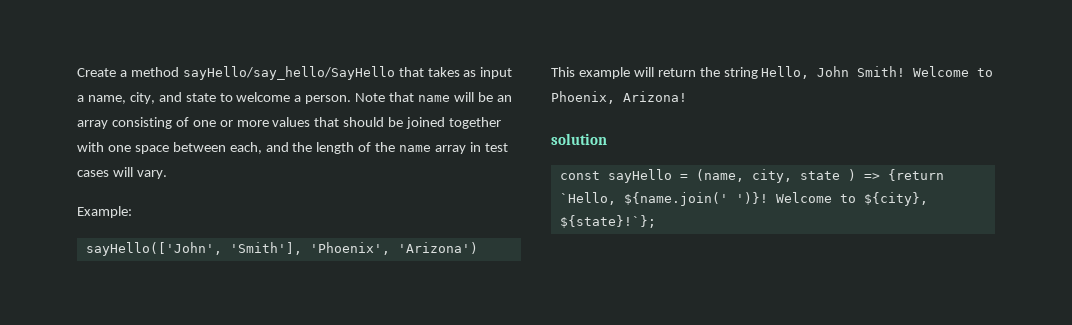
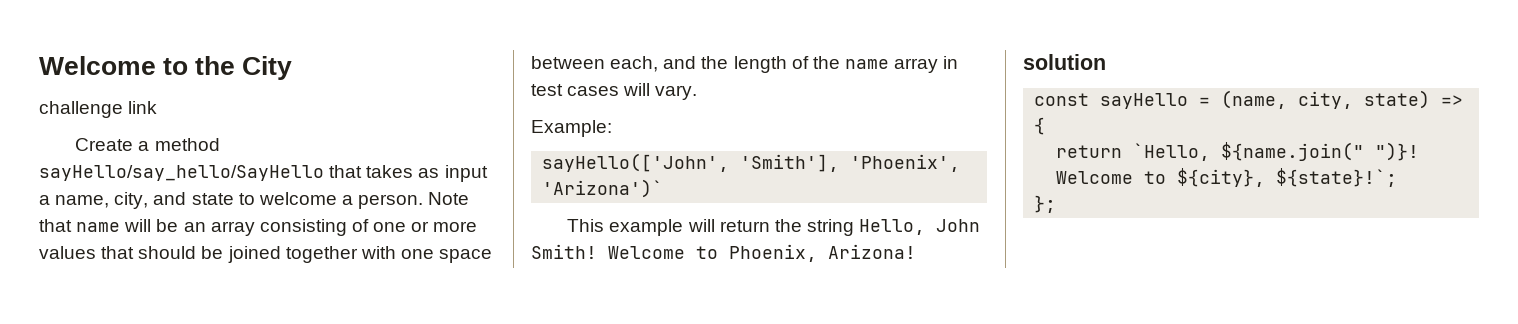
(77, 72) none -> [39,56,293,80] [39,101,158,118] Welcome to the City // challenge link //
[397,242,478,254] 'Arizona') -> [542,179,664,198] 'Arizona')`
[799,169,944,181] [559,192,768,206] state ) => {return `Hello, ${name.join(' ')}! -> [1364,90,1464,109] [1034,117,1046,135] [1056,142,1420,161] state) => { // return `Hello, ${name.join(" ")}!
[559,215,656,228] ${state}!`}; -> [1276,168,1398,187] [1034,195,1057,213] ${state}!`; // };

